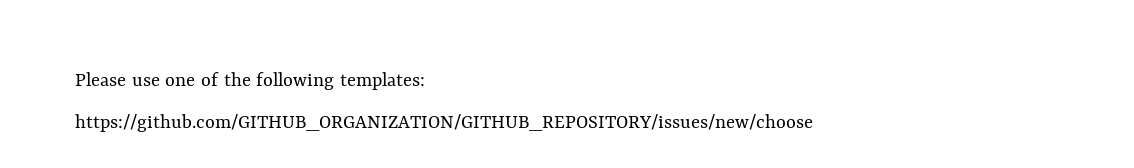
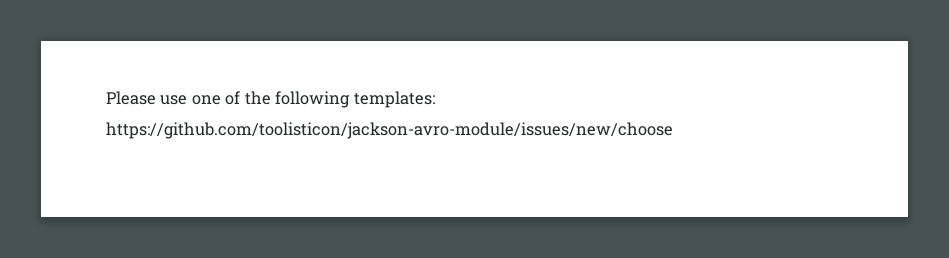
[75,114,813,132] https://github.com/GITHUB_ORGANIZATION/GITHUB_REPOSITORY/issues/new/choose -> [106,122,673,139] https://github.com/toolisticon/jackson-avro-module/issues/new/choose

